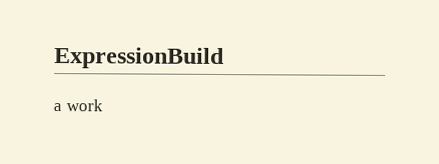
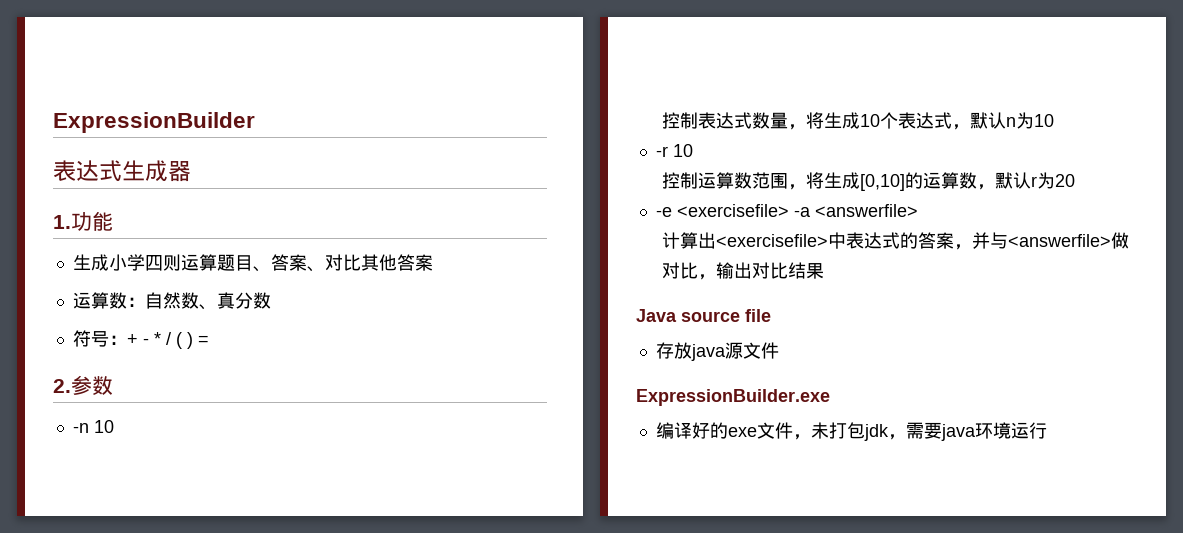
[54,47,225,70] [53,99,103,112] ExpressionBuild // a work -> [53,112,255,133] [53,160,191,182] [53,211,113,231] [72,254,433,272] [72,292,271,310] [72,330,209,349] [53,375,113,395] [72,420,114,433] [661,112,1054,130] [655,144,693,157] [661,172,1075,191] [655,204,918,217] [661,232,1129,250] [661,262,824,280] [636,309,771,322] [655,342,779,361] [636,389,830,406] [655,422,1047,441] ExpressionBuilder // 表达式生成器 // 1.功能 // 生成小学四则运算题目、答案、对比其他答案 // 运算数：自然数、真分数 // 符号：+ - * / ( ) = // 2.参数 // -n 10 // 控制表达式数量，将生成10个表达式，默认n为10 // -r 10 // 控制运算数范围，将生成[0,10]的运算数，默认r为20 // -e <exercisefile> -a <answerfile> // 计算出<exercisefile>中表达式的答案，并与<answerfile>做对比，输出对比结果 // Java source file // 存放java源文件 // ExpressionBuilder.exe // 编译好的exe文件，未打包jdk，需要java环境运行

